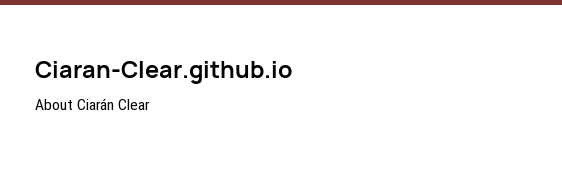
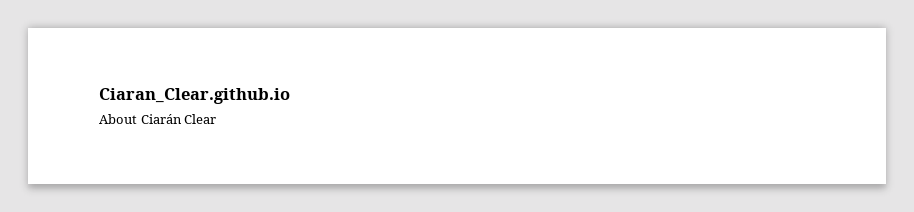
[35,61,293,84] Ciaran-Clear.github.io -> [99,88,290,104] Ciaran_Clear.github.io

